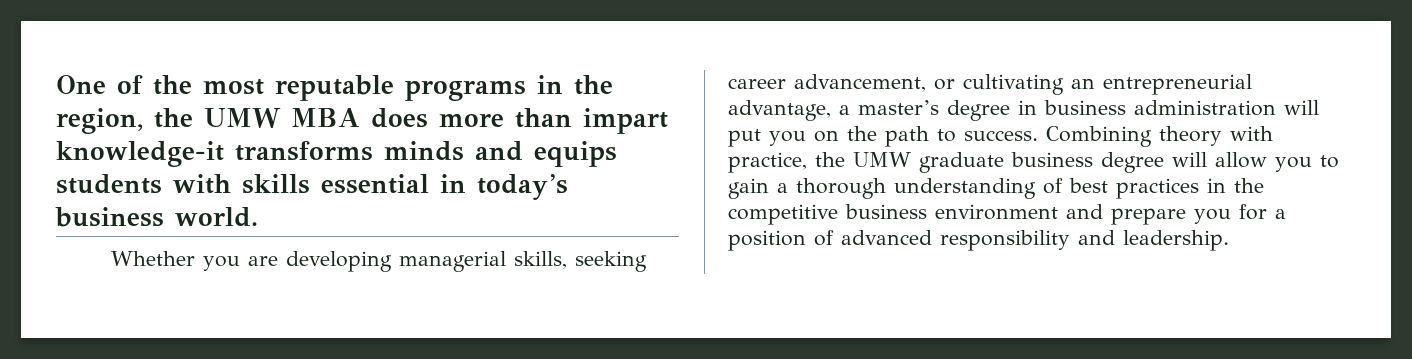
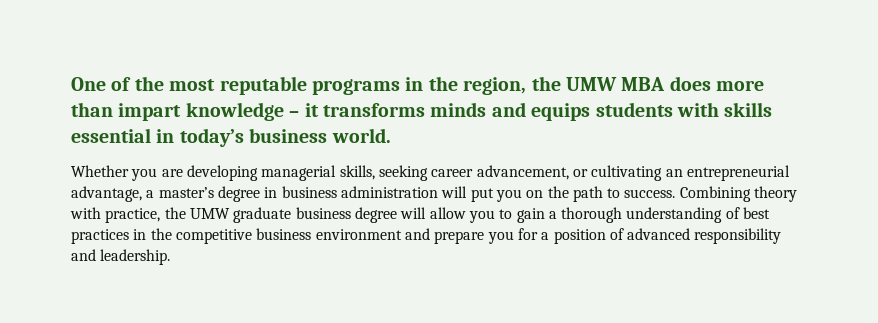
[56,141,224,167] knowledge-it -> [185,102,319,121] knowledge – it

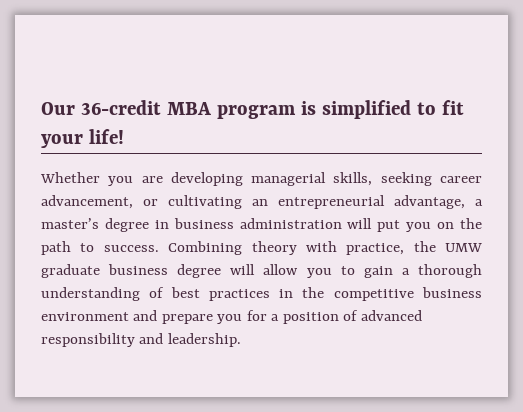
[71,76,765,95] [71,102,773,121] [71,128,391,147] One of the most reputable programs in the region, the UMW MBA does more than impart knowledge – it transforms minds and equips students with skills essential in today’s business world. -> [41,100,464,119] [41,129,124,148] Our 36-credit MBA program is simplified to fit your life!

